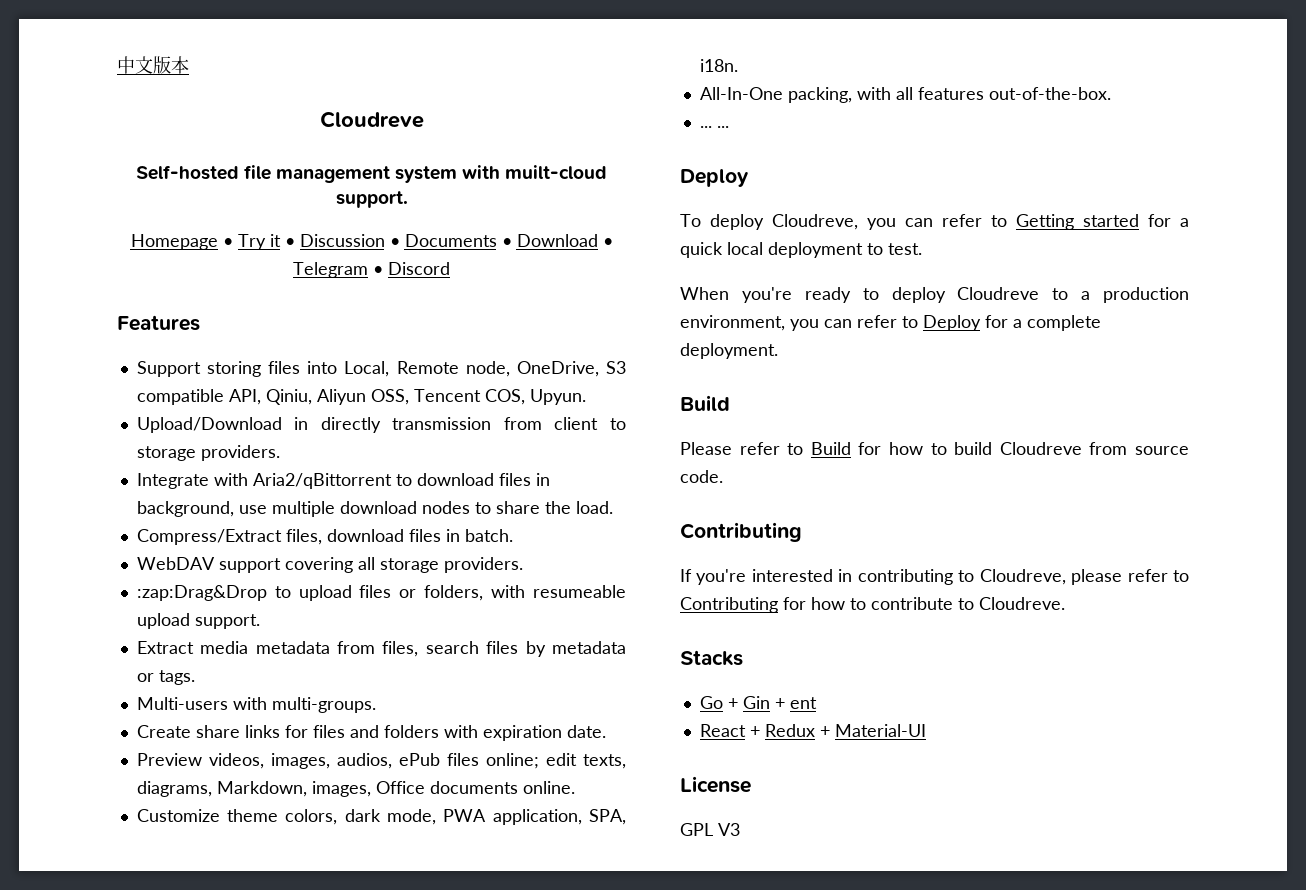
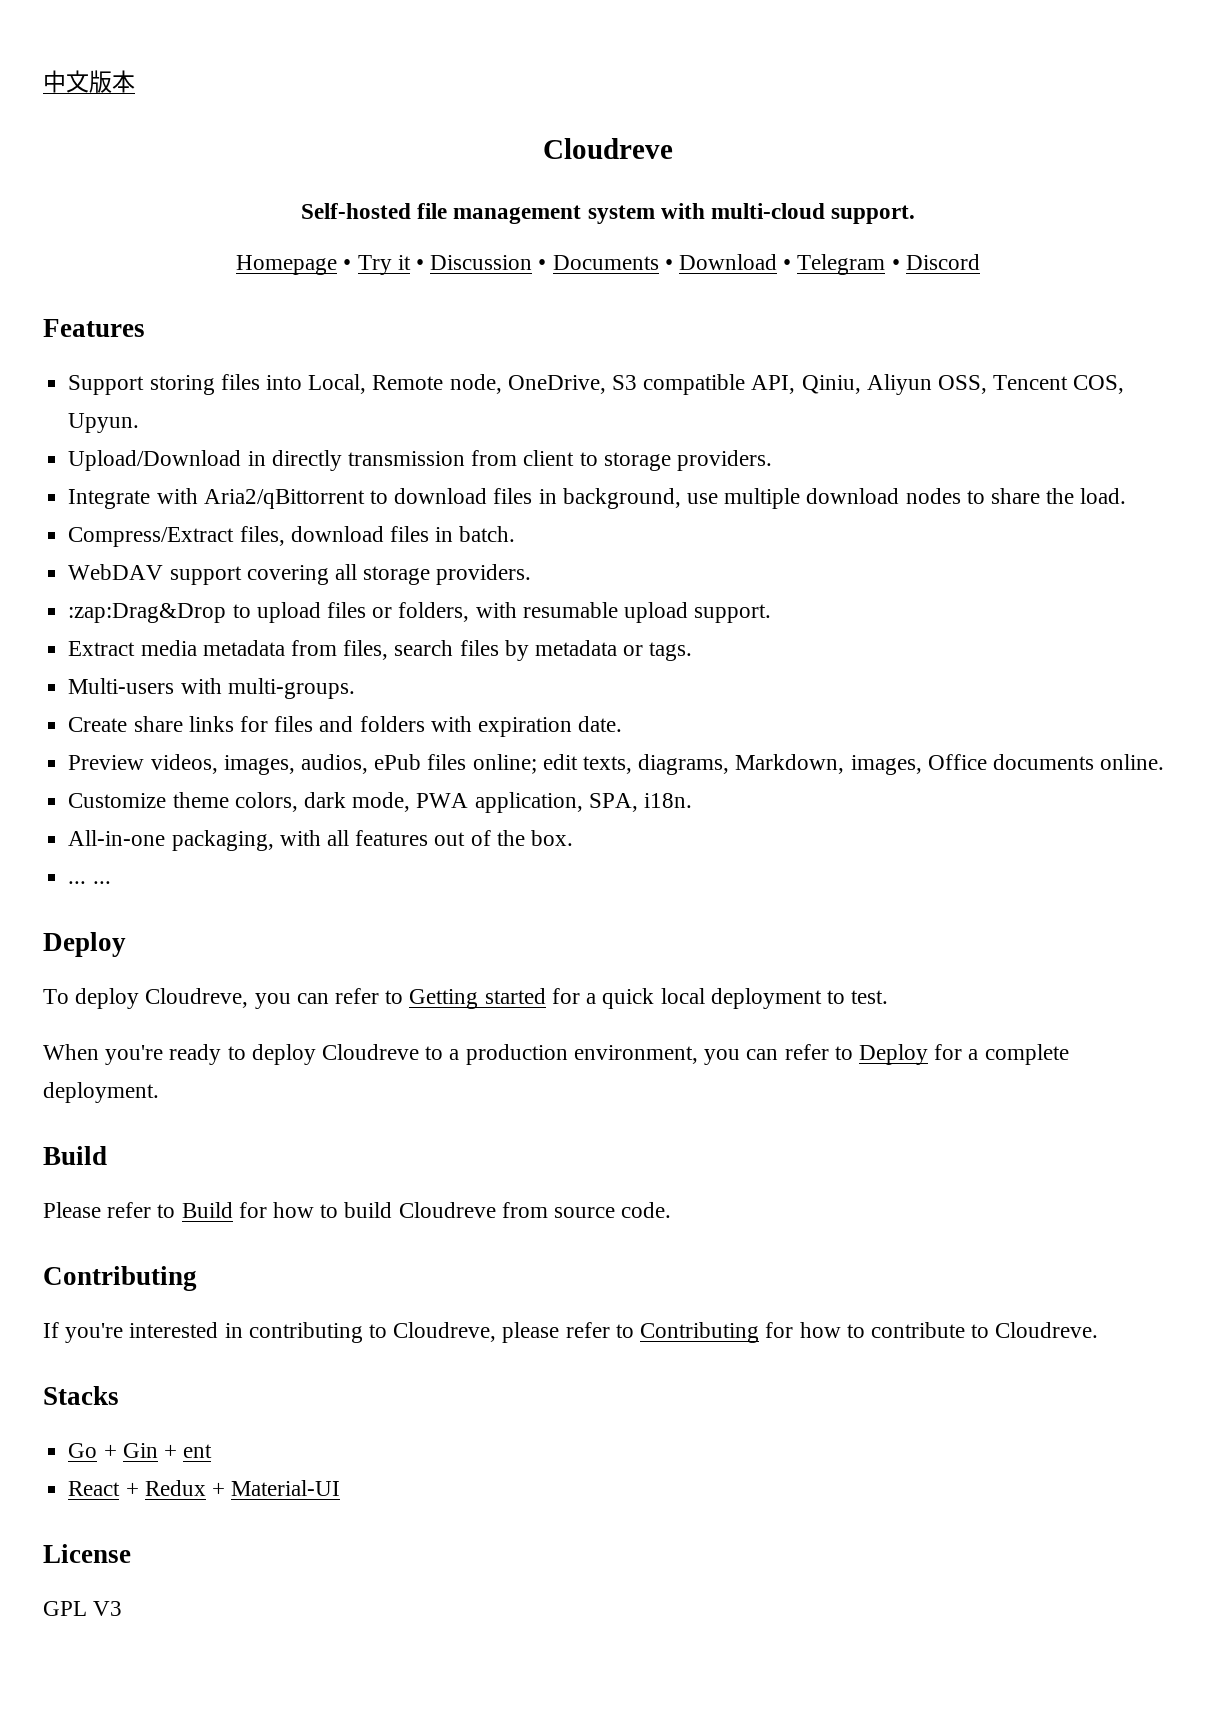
[505,165,608,179] muilt-cloud -> [710,203,825,219] multi-cloud
[533,585,626,598] resumeable -> [522,602,618,618] resumable
[699,87,852,103] All-In-One packing, -> [68,830,274,851] All-in-one packaging,
[988,87,1111,100] out-of-the-box. -> [434,830,573,846] out of the box.

